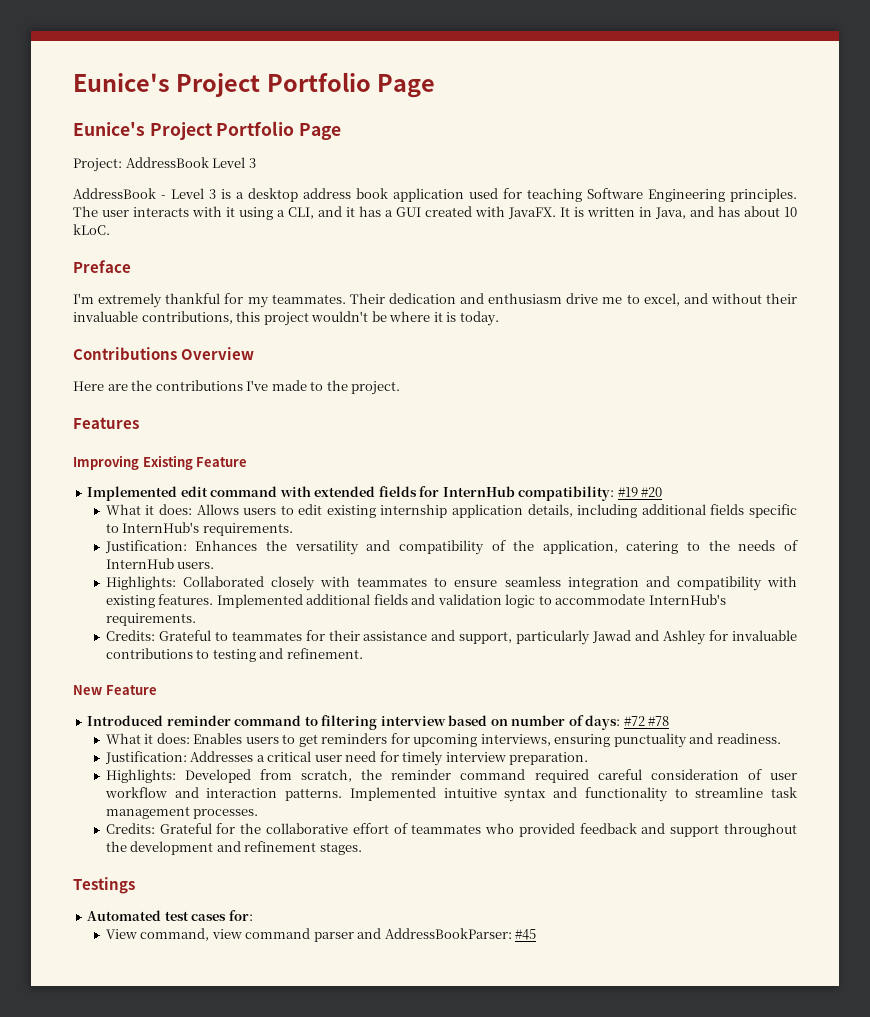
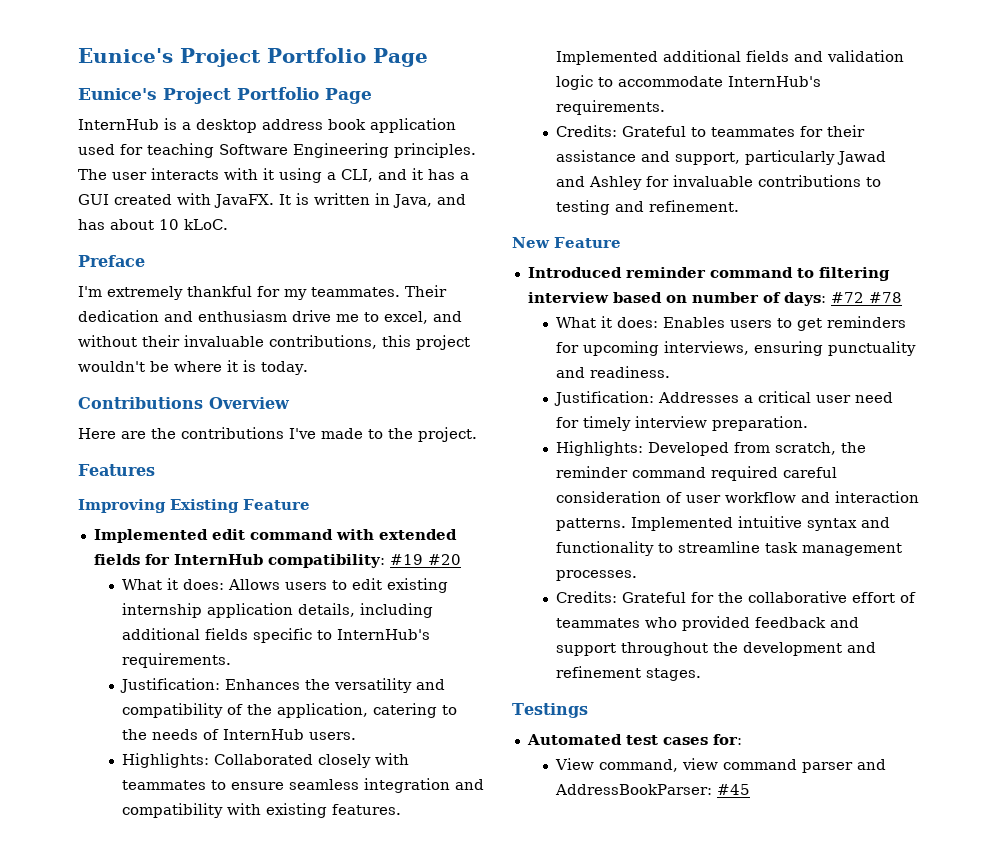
[73,157,256,172] [73,188,216,199] Project: AddressBook Level 3 // AddressBook - Level 3 -> [78,119,159,130] InternHub

